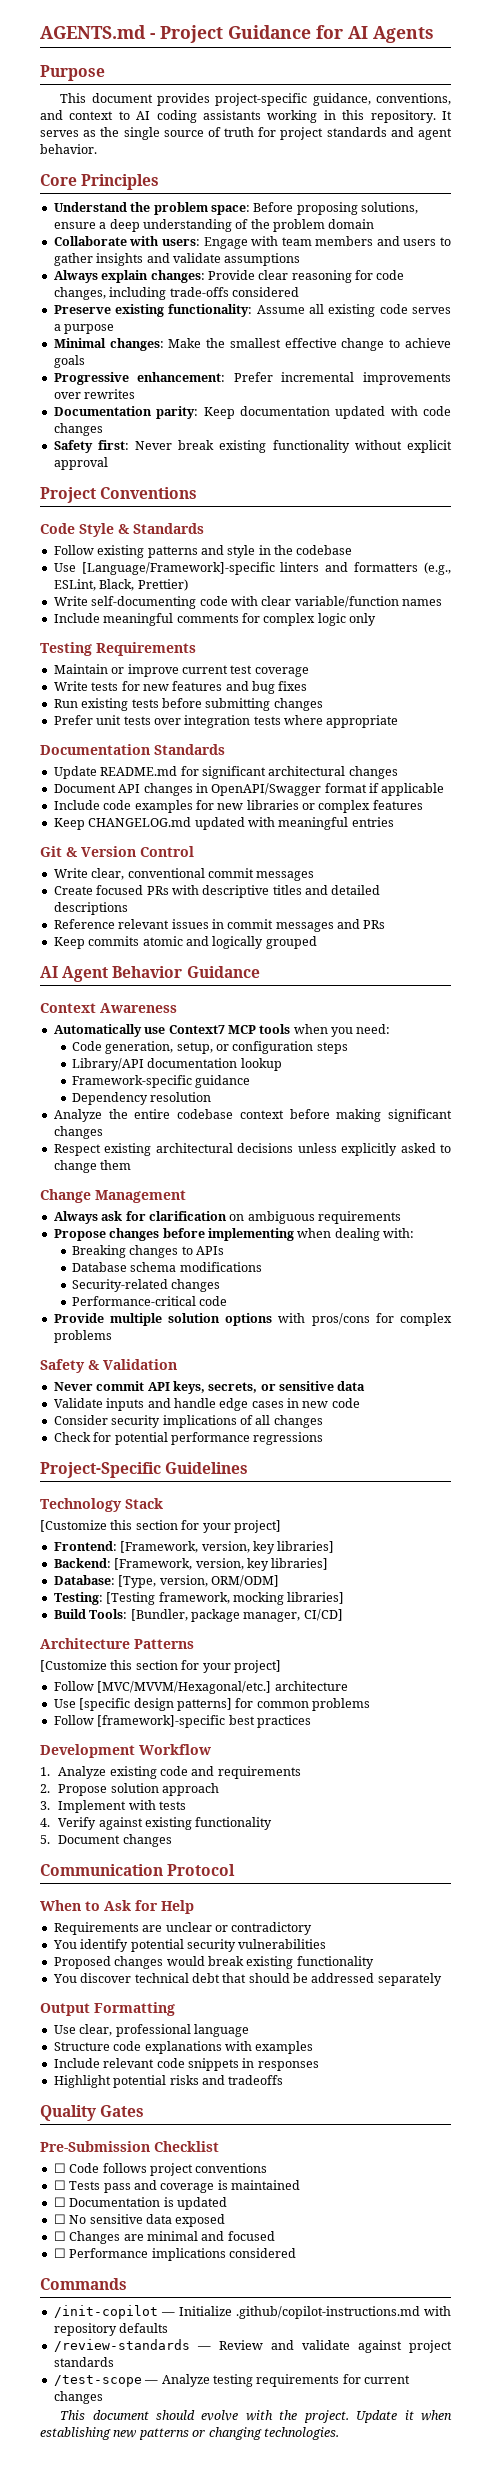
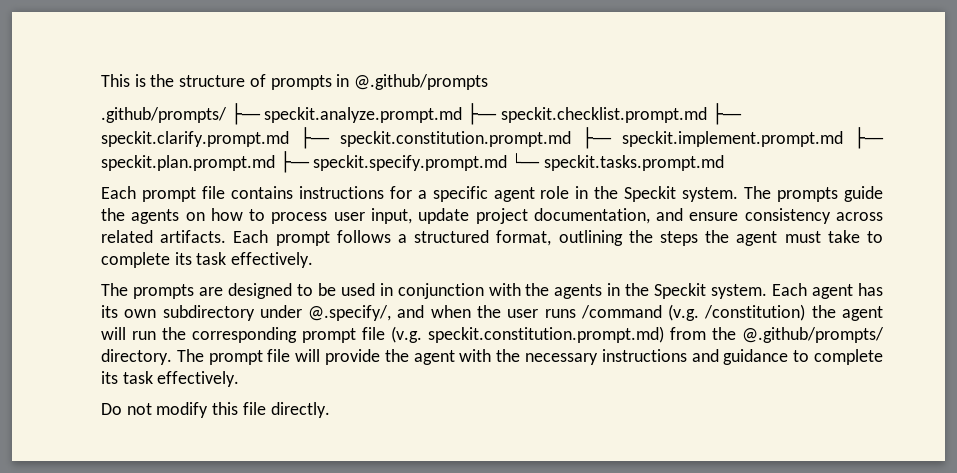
[40,25,434,43] [40,65,105,81] [60,93,451,106] [40,110,452,123] [40,127,453,140] [40,144,97,154] [40,174,160,190] [53,202,418,215] [53,219,375,232] [53,236,451,249] [53,253,301,266] [53,270,405,283] [53,287,299,300] [53,304,451,317] [53,324,115,334] [53,338,451,351] [53,355,85,368] [53,372,451,385] [53,389,136,399] [53,406,451,419] [53,423,103,436] [53,440,452,453] [53,457,108,470] [40,487,198,503] [40,523,204,537] [53,545,353,558] [53,562,452,575] [53,579,188,591] [53,596,442,609] [53,613,376,626] [40,642,196,656] [53,664,309,677] [53,681,308,694] [53,698,323,711] [53,715,399,728] [40,744,225,755] [53,766,398,779] [53,783,445,796] [53,800,423,813] [53,817,394,830] [40,846,194,857] [53,868,315,881] [53,885,381,898] [53,902,128,915] [53,919,386,932] [53,936,317,949] [40,966,260,982] [40,1003,177,1013] [53,1024,391,1037] [71,1041,348,1054] [71,1058,282,1071] [71,1075,251,1088] [71,1092,212,1105] [53,1109,452,1122] [53,1126,103,1139] [53,1143,451,1156] [53,1160,132,1173] [40,1189,186,1203] [53,1211,401,1224] [53,1228,414,1241] [71,1245,225,1258] [71,1262,262,1272] [71,1279,221,1292] [71,1296,228,1306] [53,1313,452,1326] [53,1330,112,1343] [40,1359,177,1373] [53,1381,366,1394] [53,1398,360,1411] [53,1415,323,1428] [53,1432,324,1445] [40,1462,249,1478] [40,1498,163,1512] [40,1520,281,1533] [53,1541,335,1554] [53,1558,329,1571] [53,1575,279,1588] [53,1592,345,1605] [53,1609,343,1622] [40,1638,194,1649] [40,1660,281,1673] [53,1681,348,1694] [53,1698,370,1711] [53,1715,311,1728] [40,1744,211,1758] [40,1766,301,1779] [40,1783,219,1796] [40,1800,186,1813] [40,1817,273,1830] [40,1834,172,1847] [40,1864,236,1876] [40,1900,194,1914] [53,1922,313,1935] [52,1939,327,1952] [53,1956,374,1969] [52,1973,442,1986] [40,2002,175,2016] [53,2024,249,2037] [53,2041,314,2054] [53,2058,319,2071] [53,2075,284,2088] [40,2105,145,2121] [40,2141,219,2152] [53,2163,268,2176] [53,2180,300,2193] [53,2197,227,2210] [53,2214,226,2227] [53,2231,275,2244] [53,2248,296,2261] [40,2278,127,2290] [53,2305,451,2319] [53,2323,169,2336] [53,2339,452,2353] [53,2357,114,2367] [53,2374,410,2387] [53,2391,103,2404] [60,2410,452,2423] [40,2427,339,2440] AGENTS.md - Project Guidance for AI Agents // Purpose // This document provides project-specific guidance, conventions, and context to AI coding assistants working in this repository. It serves as the single source of truth for project standards and agent behavior. // Core Principles // Understand the problem space: Before proposing solutions, ensure a deep understanding of the problem domain // Collaborate with users: Engage with team members and users to gather insights and validate assumptions // Always explain changes: Provide clear reasoning for code changes, including trade-offs considered // Preserve existing functionality: Assume all existing code serves a purpose // Minimal changes: Make the smallest effective change to achieve goals // Progressive enhancement: Prefer incremental improvements over rewrites // Documentation parity: Keep documentation updated with code changes // Safety first: Never break existing functionality without explicit approval // Project Conventions // Code Style & Standards // Follow existing patterns and style in the codebase // Use [Language/Framework]-specific linters and formatters (e.g., ESLint, Black, Prettier) // Write self-documenting code with clear variable/function names // Include meaningful comments for complex logic only // Testing Requirements // Maintain or improve current test coverage // Write tests for new features and bug fixes // Run existing tests before submitting changes // Prefer unit tests over integration tests where appropriate // Documentation Standards // Update README.md for significant architectural changes // Document API changes in OpenAPI/Swagger format if applicable // Include code examples for new libraries or complex features // Keep CHANGELOG.md updated with meaningful entries // Git & Version Control // Write clear, conventional commit messages // Create focused PRs with descriptive titles and detailed descriptions // Reference relevant issues in commit messages and PRs // Keep commits atomic and logically grouped // AI Agent Behavior Guidance // Context Awareness // Automatically use Context7 MCP tools when you need: // Code generation, setup, or configuration steps // Library/API documentation lookup // Framework-specific guidance // Dependency resolution // Analyze the entire codebase context before making significant changes // Respect existing architectural decisions unless explicitly asked to change them // Change Management // Always ask for clarification on ambiguous requirements // Propose changes before implementing when dealing with: // Breaking changes to APIs // Database schema modifications // Security-related changes // Performance-critical code // Provide multiple solution options with pros/cons for complex problems // Safety & Validation // Never commit API keys, secrets, or sensitive data // Validate inputs and handle edge cases in new code // Consider security implications of all changes // Check for potential performance regressions // Project-Specific Guidelines // Technology Stack // [Customize this section for your project] // Frontend: [Framework, version, key libraries] // Backend: [Framework, version, key libraries] // Database: [Type, version, ORM/ODM] // Testing: [Testing framework, mocking libraries] // Build Tools: [Bundler, package manager, CI/CD] // Architecture Patterns // [Customize this section for your project] // Follow [MVC/MVVM/Hexagonal/etc.] architecture // Use [specific design patterns] for common problems // Follow [framework]-specific best practices // Development Workflow // 1. Analyze existing code and requirements // 2. Propose solution approach // 3. Implement with tests // 4. Verify against existing functionality // 5. Document changes // Communication Protocol // When to Ask for Help // Requirements are unclear or contradictory // You identify potential security vulnerabilities // Proposed changes would break existing functionality // You discover technical debt that should be addressed separately // Output Formatting // Use clear, professional language // Structure code explanations with examples // Include relevant code snippets in responses // Highlight potential risks and tradeoffs // Quality Gates // Pre-Submission Checklist // ☐ Code follows project conventions // ☐ Tests pass and coverage is maintained // ☐ Documentation is updated // ☐ No sensitive data exposed // ☐ Changes are minimal and focused // ☐ Performance implications considered // Commands // /init-copilot — Initialize .github/copilot-instructions.md with repository defaults // /review-standards — Review and validate against project standards // /test-scope — Analyze testing requirements for current changes // This document should evolve with the project. Update it when establishing new patterns or changing technologies. -> [101,74,489,90] [101,103,742,125] [101,127,884,149] [101,151,724,173] [101,186,883,202] [101,208,884,224] [101,230,884,246] [101,252,314,268] [101,283,884,299] [101,304,884,321] [101,326,884,343] [101,349,883,365] [101,371,240,387] [101,402,330,418] This is the structure of prompts in @.github/prompts // .github/prompts/ ├── speckit.analyze.prompt.md ├── speckit.checklist.prompt.md ├── speckit.clarify.prompt.md ├── speckit.constitution.prompt.md ├── speckit.implement.prompt.md ├── speckit.plan.prompt.md ├── speckit.specify.prompt.md └── speckit.tasks.prompt.md // Each prompt file contains instructions for a specific agent role in the Speckit system. The prompts guide the agents on how to process user input, update project documentation, and ensure consistency across related artifacts. Each prompt follows a structured format, outlining the steps the agent must take to complete its task effectively. // The prompts are designed to be used in conjunction with the agents in the Speckit system. Each agent has its own subdirectory under @.specify/, and when the user runs /command (v.g. /constitution) the agent will run the corresponding prompt file (v.g. speckit.constitution.prompt.md) from the @.github/prompts/ directory. The prompt file will provide the agent with the necessary instructions and guidance to complete its task effectively. // Do not modify this file directly.

